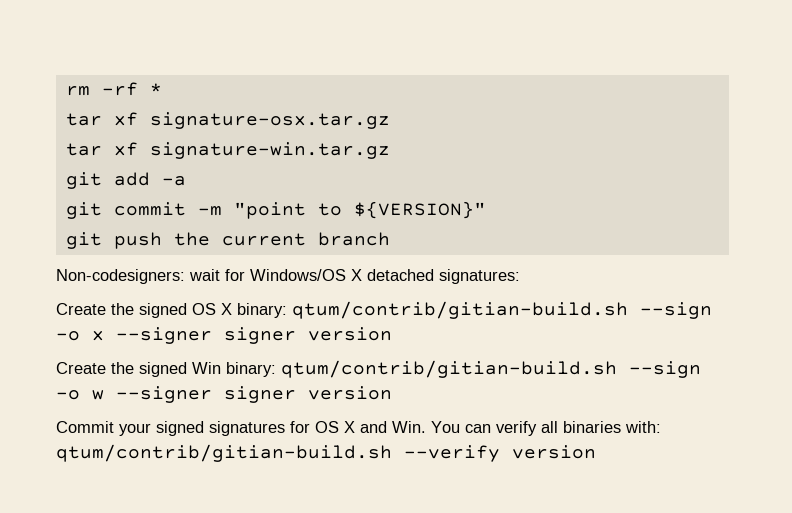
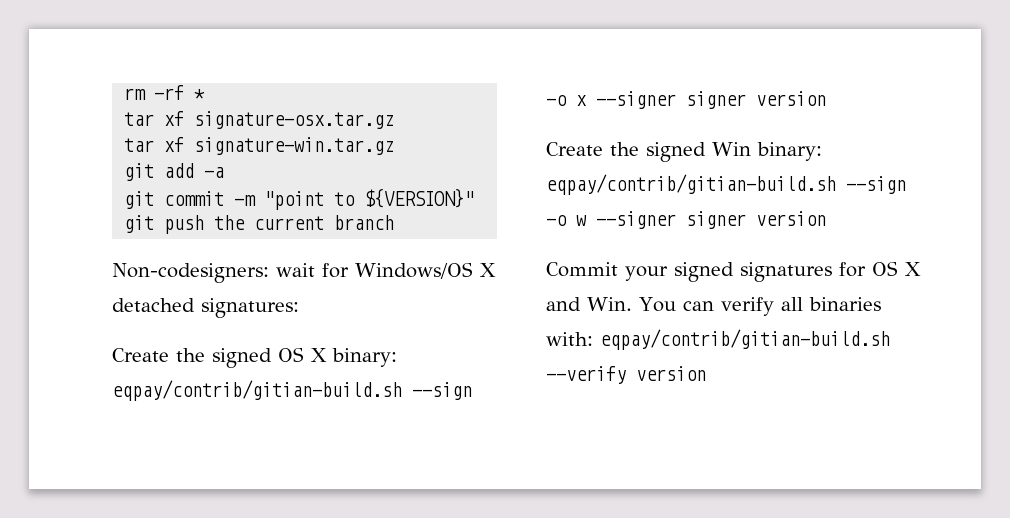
[292,301,628,319] qtum/contrib/gitian-build.sh -> [112,380,402,401] eqpay/contrib/gitian-build.sh
[281,360,617,378] qtum/contrib/gitian-build.sh -> [546,174,836,195] eqpay/contrib/gitian-build.sh
[56,444,392,462] qtum/contrib/gitian-build.sh -> [600,329,890,350] eqpay/contrib/gitian-build.sh

